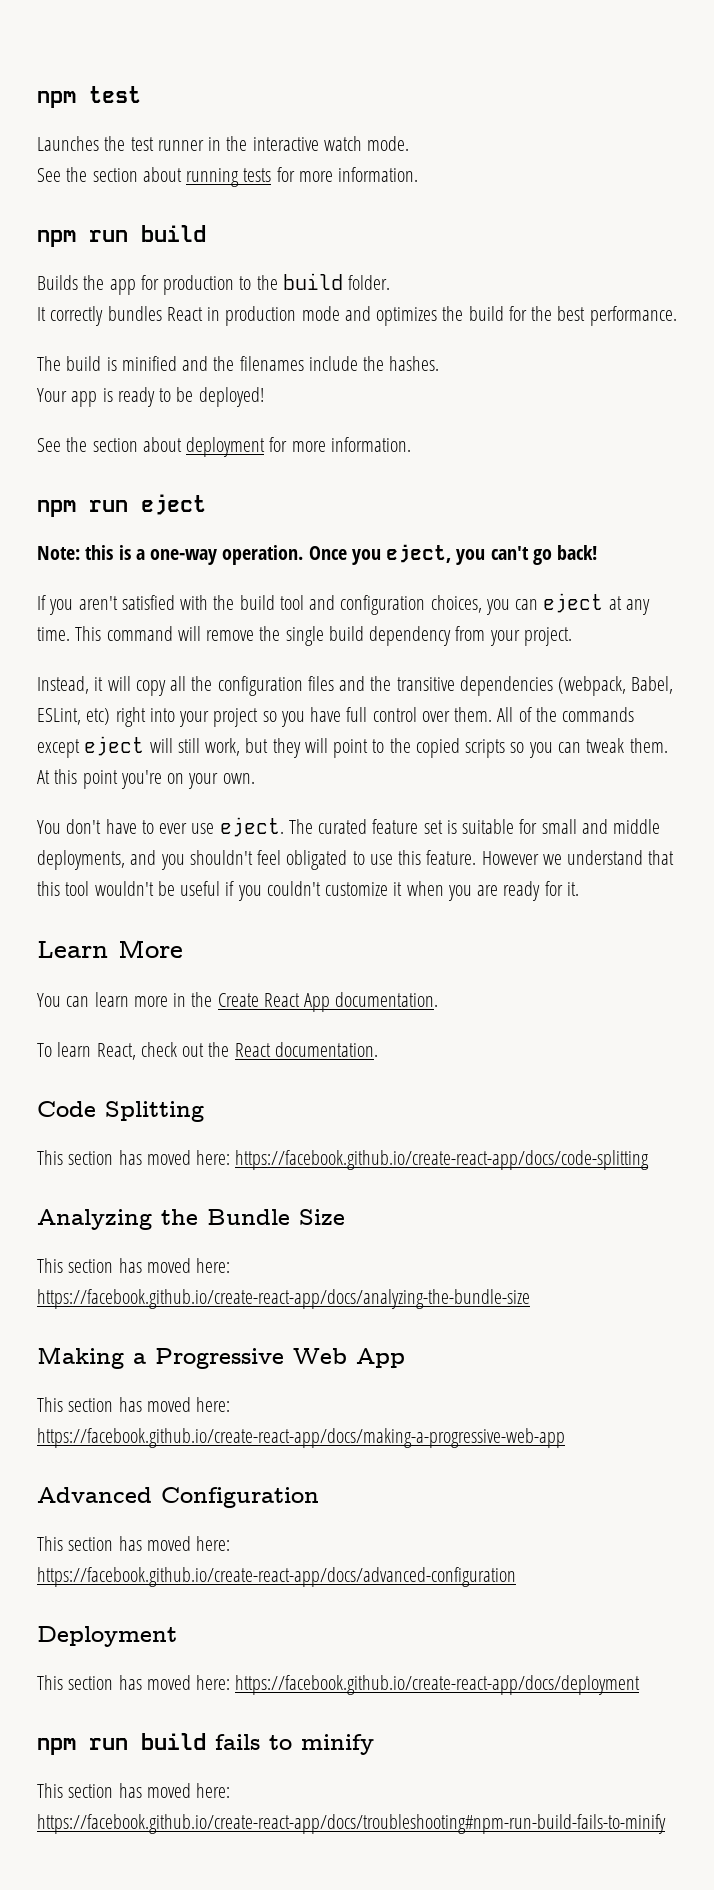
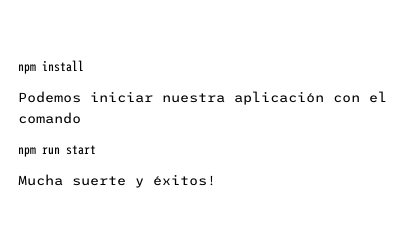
[37,86,141,108] [37,136,410,151] [37,167,419,187] [37,225,206,247] [37,273,391,295] [37,306,677,326] [37,356,440,371] [37,387,264,407] [37,437,411,457] [37,494,206,517] [37,544,598,565] [37,593,650,615] [37,626,572,646] [37,676,674,696] [37,707,635,727] [37,736,668,758] [37,769,255,789] [37,817,661,837] [37,850,675,870] [37,881,579,901] [37,940,183,958] [37,992,439,1012] [37,1042,378,1060] [37,1101,204,1122] [37,1150,650,1170] [37,1209,345,1230] [37,1258,231,1273] [37,1289,530,1309] [37,1347,405,1369] [37,1397,231,1412] [37,1428,565,1448] [37,1487,319,1508] [37,1536,231,1551] [37,1567,516,1587] [37,1626,177,1647] [37,1675,641,1695] [37,1733,374,1755] [37,1783,231,1798] [37,1814,666,1834] npm test // Launches the test runner in the interactive watch mode. // See the section about running tests for more information. // npm run build // Builds the app for production to the build folder. // It correctly bundles React in production mode and optimizes the build for the best performance. // The build is minified and the filenames include the hashes. // Your app is ready to be deployed! // See the section about deployment for more information. // npm run eject // Note: this is a one-way operation. Once you eject, you can't go back! // If you aren't satisfied with the build tool and configuration choices, you can eject at any time. This command will remove the single build dependency from your project. // Instead, it will copy all the configuration files and the transitive dependencies (webpack, Babel, ESLint, etc) right into your project so you have full control over them. All of the commands except eject will still work, but they will point to the copied scripts so you can tweak them. At this point you're on your own. // You don't have to ever use eject. The curated feature set is suitable for small and middle deployments, and you shouldn't feel obligated to use this feature. However we understand that this tool wouldn't be useful if you couldn't customize it when you are ready for it. // Learn More // You can learn more in the Create React App documentation. // To learn React, check out the React documentation. // Code Splitting // This section has moved here: https://facebook.github.io/create-react-app/docs/code-splitting // Analyzing the Bundle Size // This section has moved here: https://facebook.github.io/create-react-app/docs/analyzing-the-bundle-size // Making a Progressive Web App // This section has moved here: https://facebook.github.io/create-react-app/docs/making-a-progressive-web-app // Advanced Configuration // This section has moved here: https://facebook.github.io/create-react-app/docs/advanced-configuration // Deployment // This section has moved here: https://facebook.github.io/create-react-app/docs/deployment // npm run build fails to minify // This section has moved here: https://facebook.github.io/create-react-app/docs/troubleshooting#npm-run-build-fails-to-minify -> [18,60,84,74] [18,91,387,105] [18,112,81,124] [18,145,96,157] [18,174,216,188] npm install // Podemos iniciar nuestra aplicación con el comando // npm run start // Mucha suerte y éxitos!

